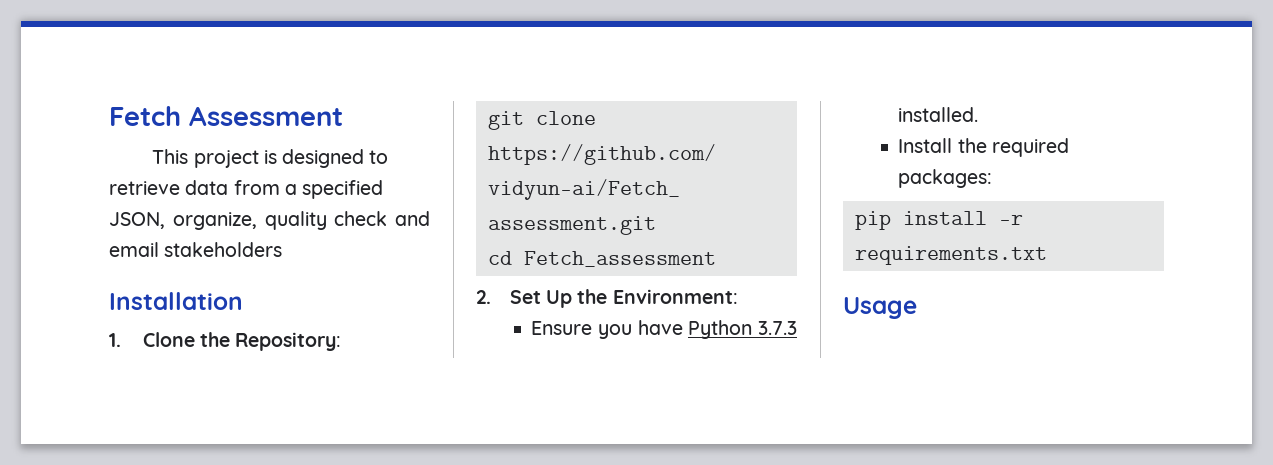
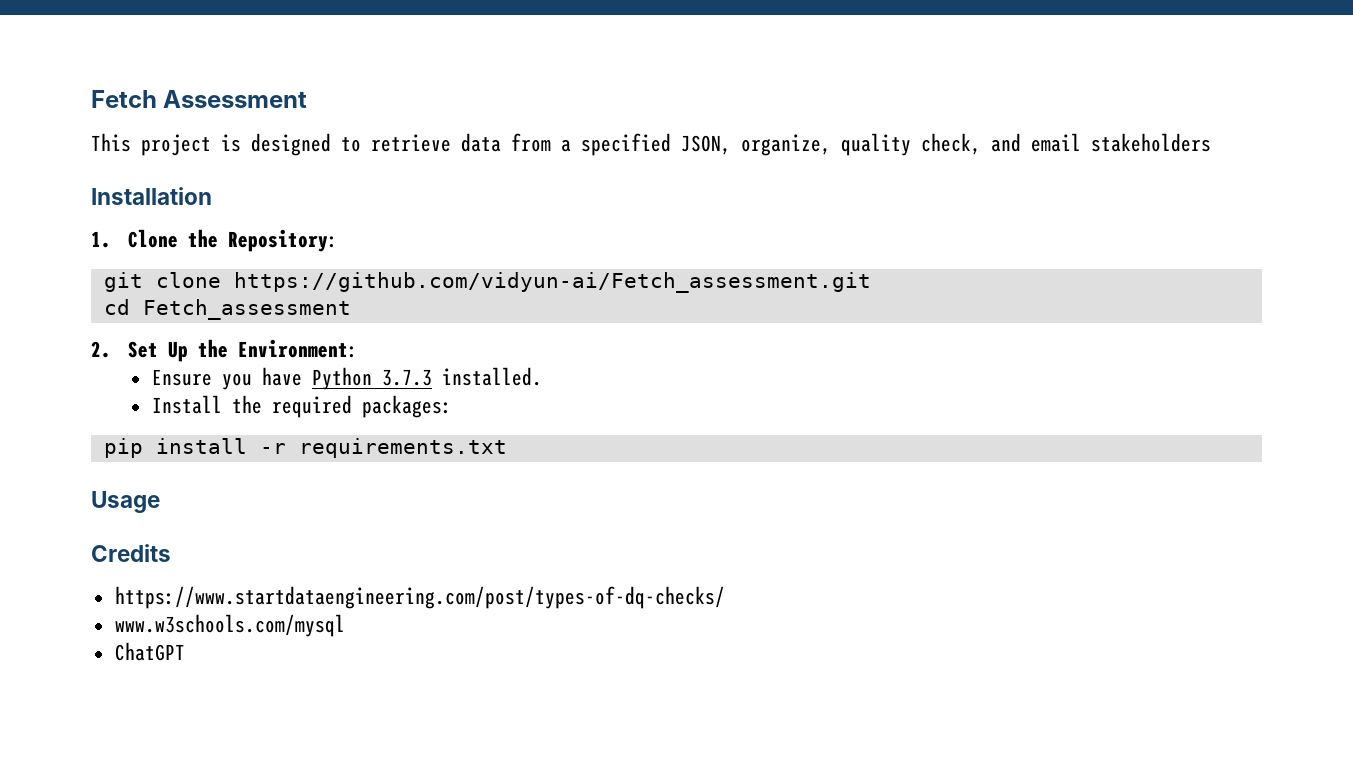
[334,211,388,226] check -> [921,133,981,155] check,
(917, 308) none -> [91,544,171,562] [114,586,725,609] [114,614,345,637] [114,642,185,661] // Credits // https://www.startdataengineering.com/post/types-of-dq-checks/ // www.w3schools.com/mysql // ChatGPT

